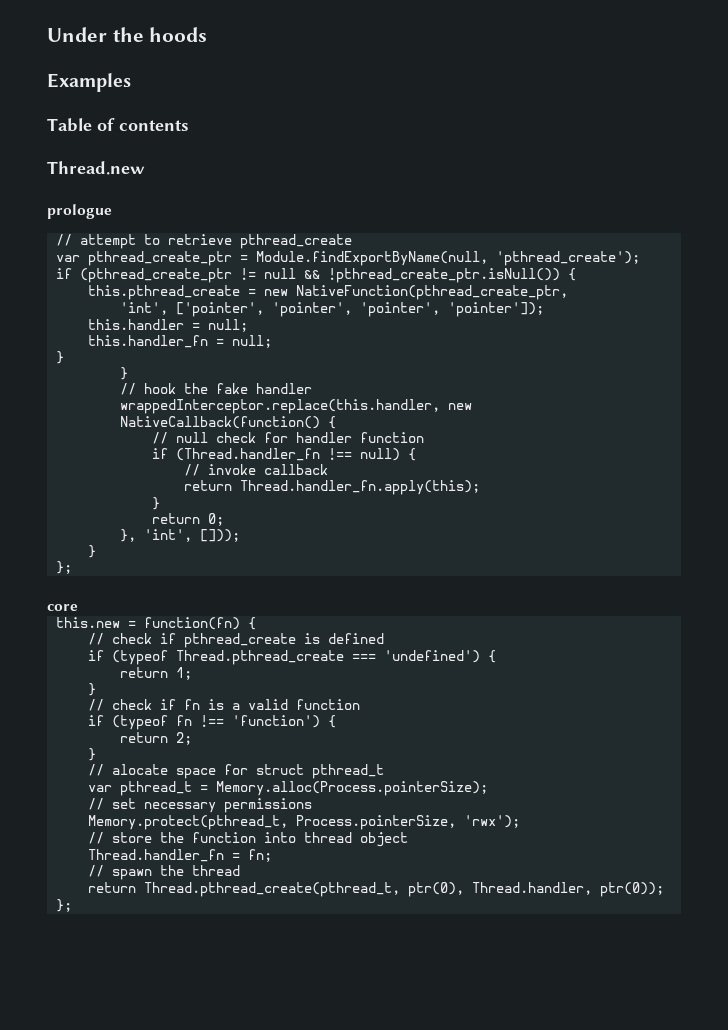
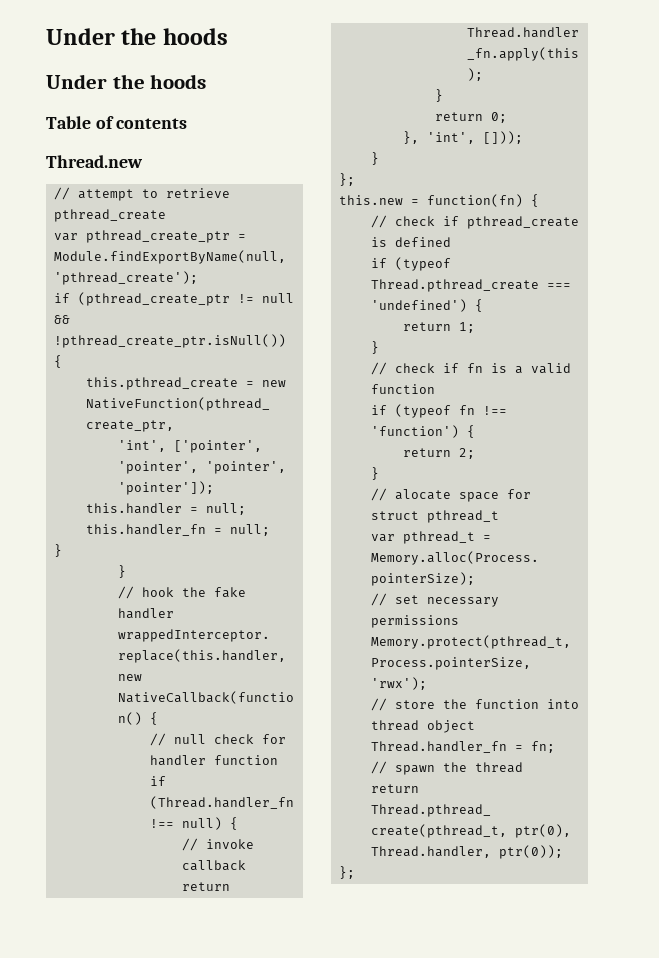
[47,27,208,42] [47,73,131,92] Under the hoods // Examples -> [46,28,228,45] [46,74,207,89] Under the hoods // Under the hoods
[47,204,112,219] // prologue -> (143, 161) none
[47,604,78,611] // core -> (355, 179) none

